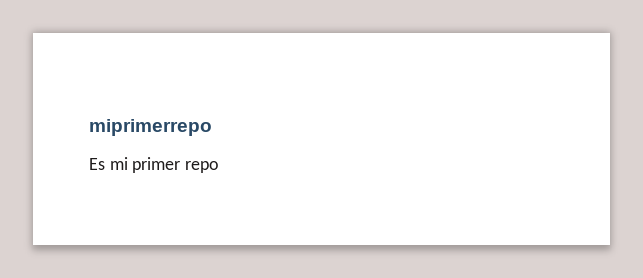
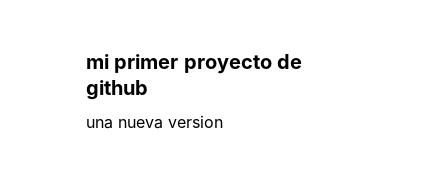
[89,119,212,136] [89,157,220,173] miprimerrepo // Es mi primer repo -> [86,54,303,74] [86,80,148,100] [86,115,223,129] mi primer proyecto de github // una nueva version

